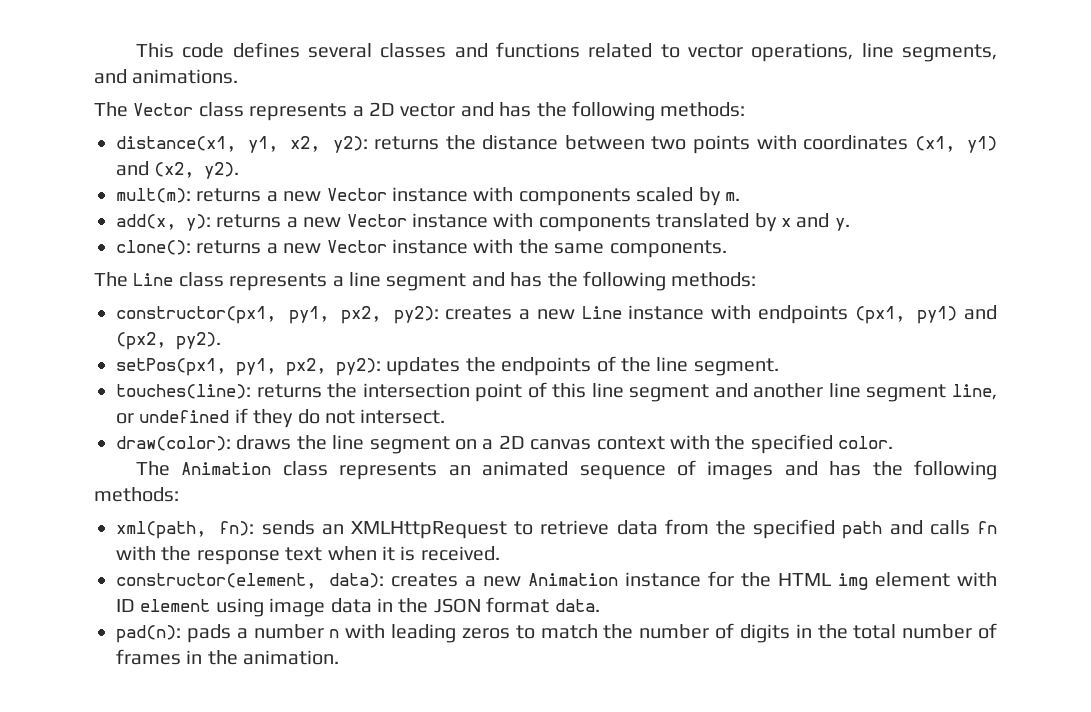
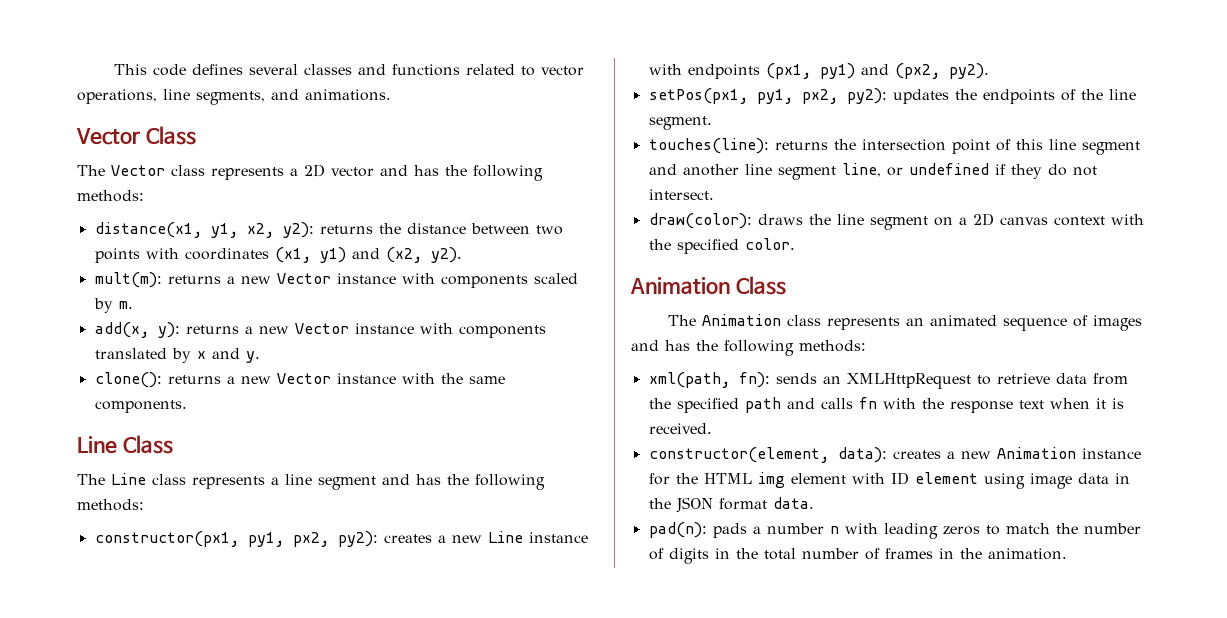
(239, 76) none -> [76,126,196,145] // Vector Class
(727, 249) none -> [77,435,173,454] // Line Class
(894, 442) none -> [630,276,786,295] // Animation Class

